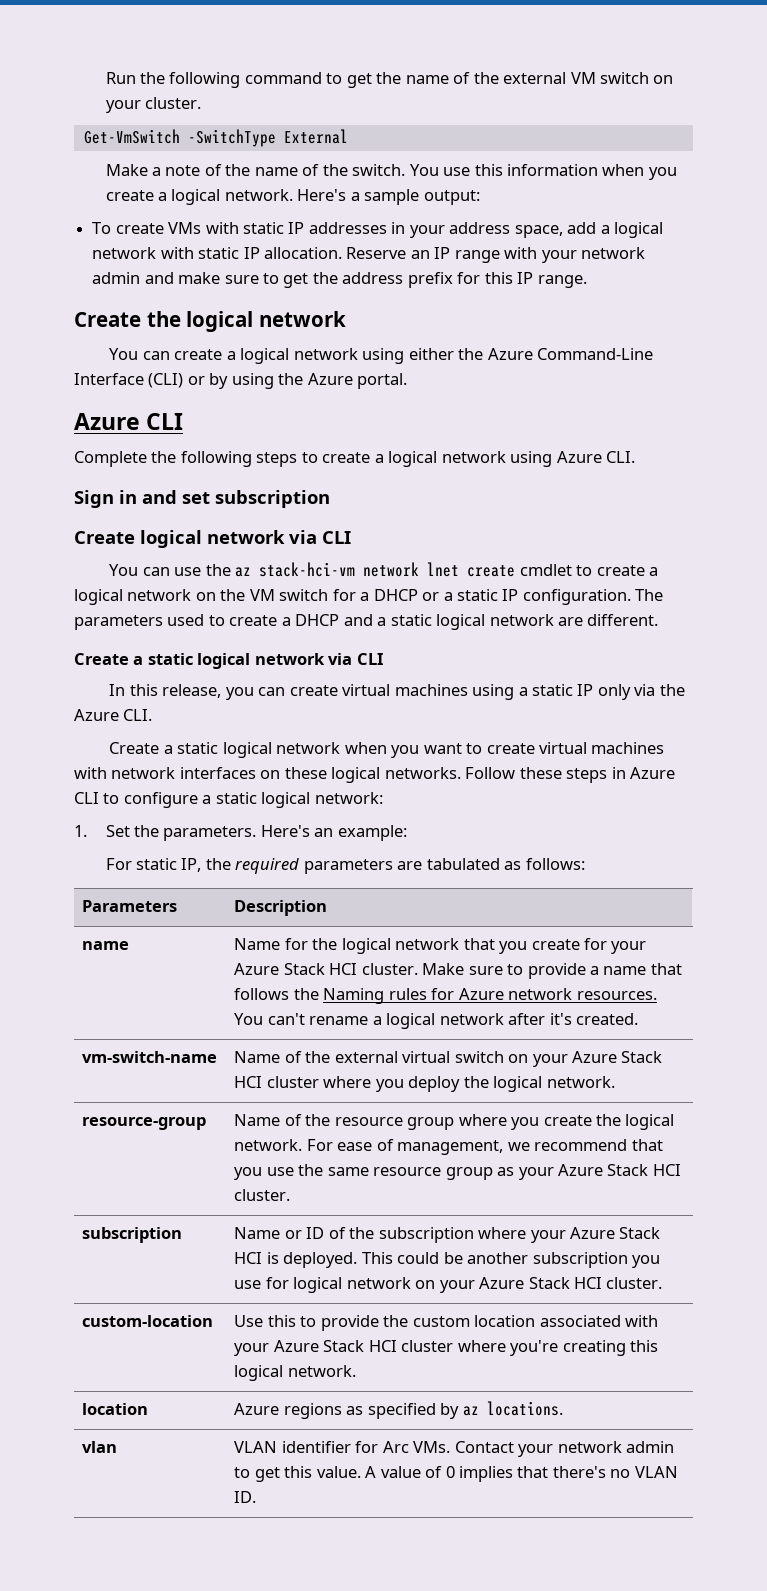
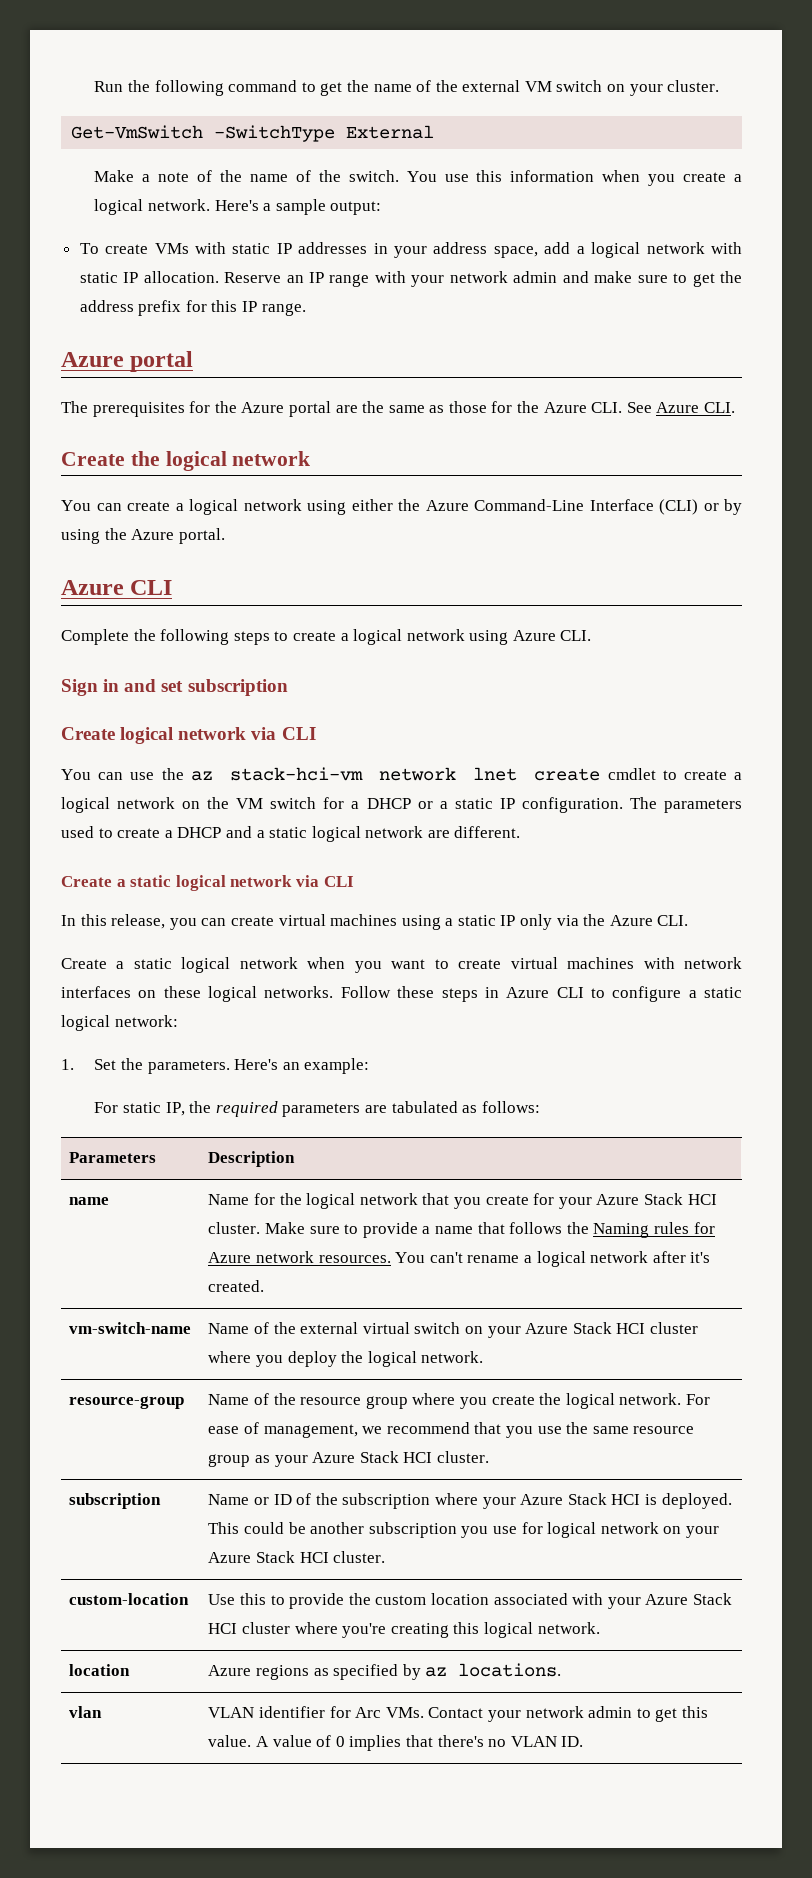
(587, 281) none -> [61,351,194,372] [61,401,736,417] // Azure portal // The prerequisites for the Azure portal are the same as those for the Azure CLI. See Azure CLI.

